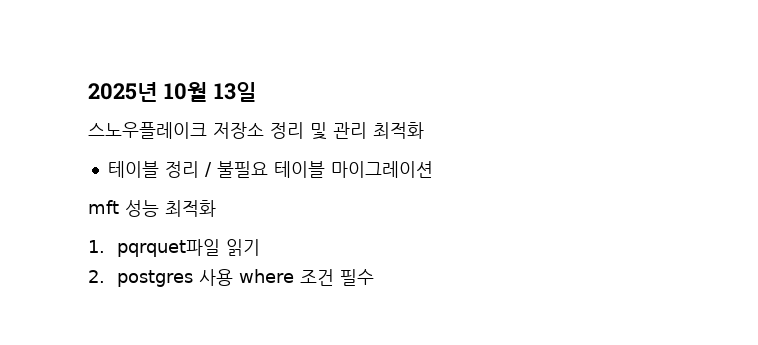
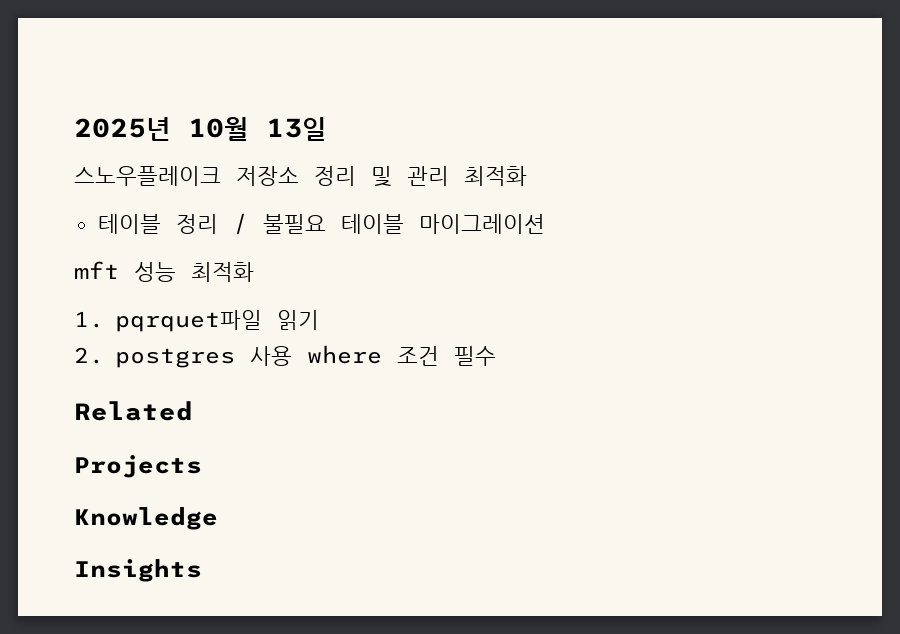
(375, 277) none -> [74,401,193,421] [74,455,202,478] [74,507,218,530] [74,559,202,582] // Related // Projects // Knowledge // Insights

